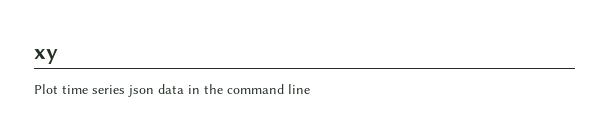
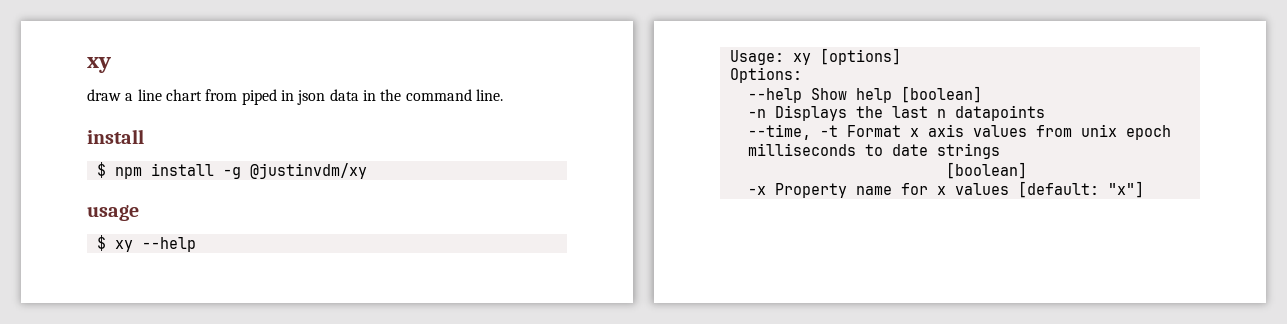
[34,84,125,94] Plot time series -> [87,89,294,105] draw a line chart from piped in
[288,84,310,94] line -> [475,89,503,101] [87,129,144,144] [96,162,367,179] [87,205,139,221] [96,235,196,252] [729,48,901,65] [729,67,802,83] [747,86,982,103] [747,105,1045,121] [747,124,1171,140] [747,143,1000,159] [945,162,1027,179] [747,181,1144,198] line. // install // $ npm install -g @justinvdm/xy // usage // $ xy --help // Usage: xy [options] // Options: // --help Show help [boolean] // -n Displays the last n datapoints // --time, -t Format x axis values from unix epoch milliseconds to date strings // [boolean] // -x Property name for x values [default: "x"]

